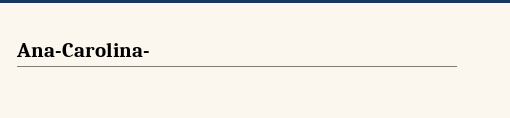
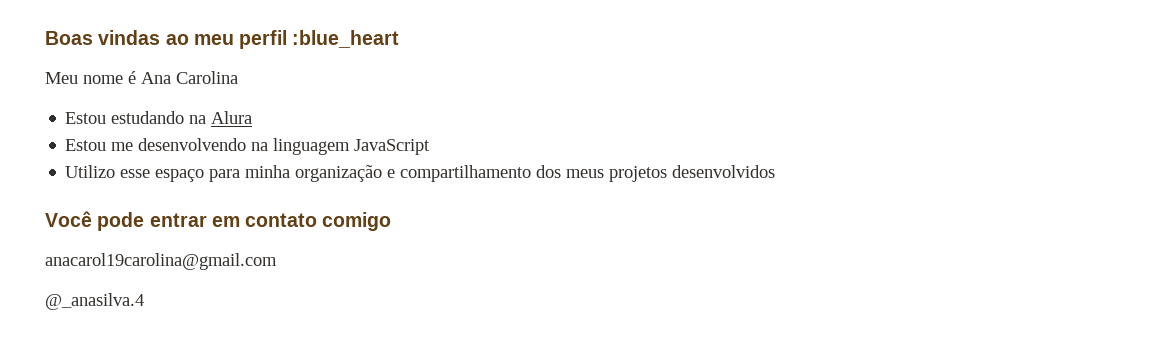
[16,42,150,57] Ana-Carolina- -> [45,30,400,49] [45,71,238,84] [65,111,253,124] [65,138,431,155] [65,165,776,182] [45,211,392,231] [45,253,277,270] [45,293,144,310] Boas vindas ao meu perfil :blue_heart // Meu nome é Ana Carolina // Estou estudando na Alura // Estou me desenvolvendo na linguagem JavaScript // Utilizo esse espaço para minha organização e compartilhamento dos meus projetos desenvolvidos // Você pode entrar em contato comigo // anacarol19carolina@gmail.com // @_anasilva.4

